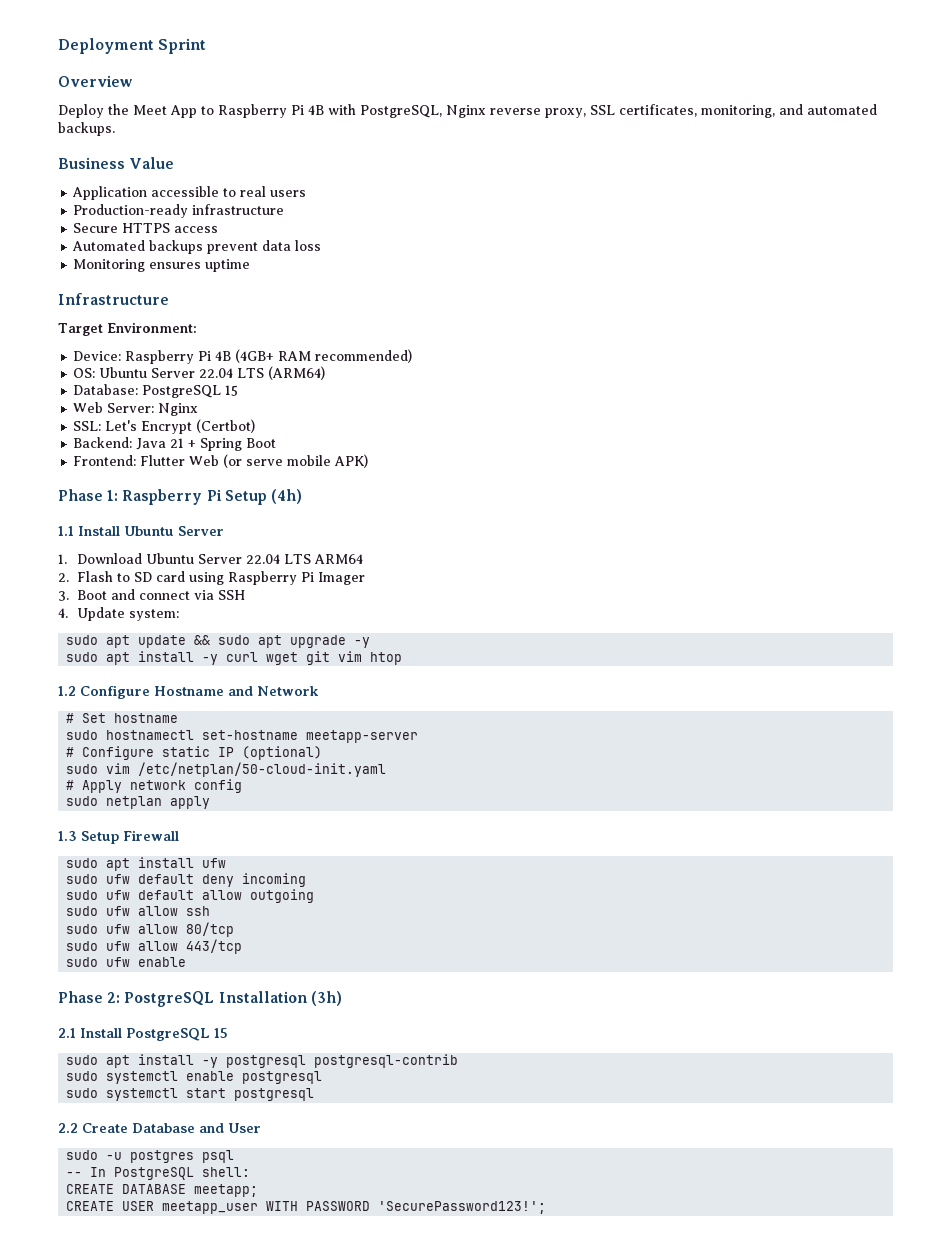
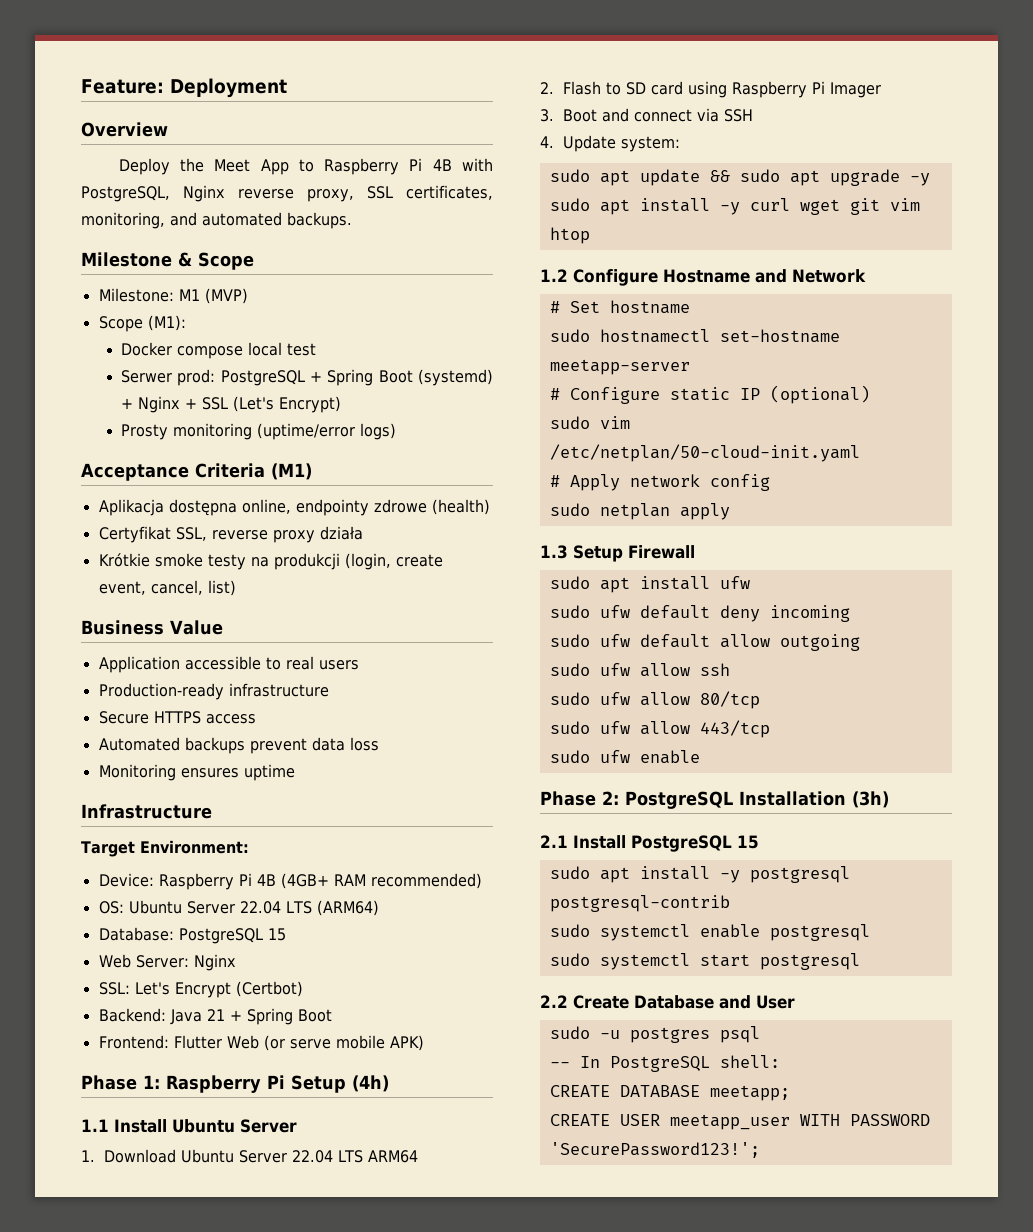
(58, 46) none -> [81,79,164,94] Feature:
[158,38,207,54] Sprint -> (287, 88) none
(115, 129) none -> [81,252,254,270] [98,288,248,304] [98,315,186,332] [121,342,317,359] [121,369,493,386] [121,396,342,413] [121,423,397,440] [81,463,312,481] [98,499,490,516] [98,526,363,543] [98,553,443,570] [98,580,236,596] // Milestone & Scope // Milestone: M1 (MVP) // Scope (M1): // Docker compose local test // Serwer prod: PostgreSQL + Spring Boot (systemd) + Nginx + SSL (Let's Encrypt) // Prosty monitoring (uptime/error logs) // Acceptance Criteria (M1) // Aplikacja dostępna online, endpointy zdrowe (health) // Certyfikat SSL, reverse proxy działa // Krótkie smoke testy na produkcji (login, create event, cancel, list)

